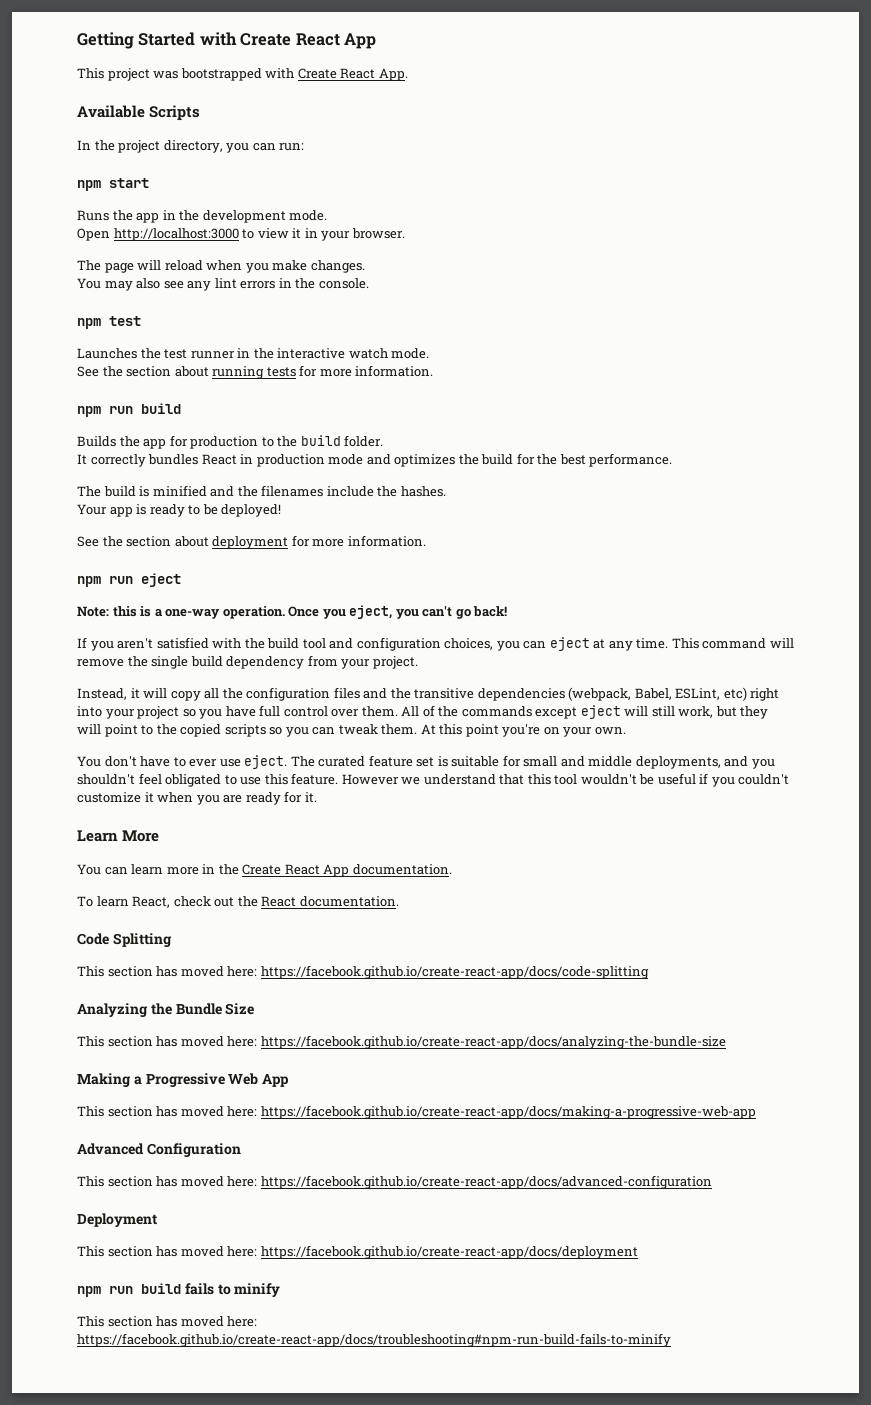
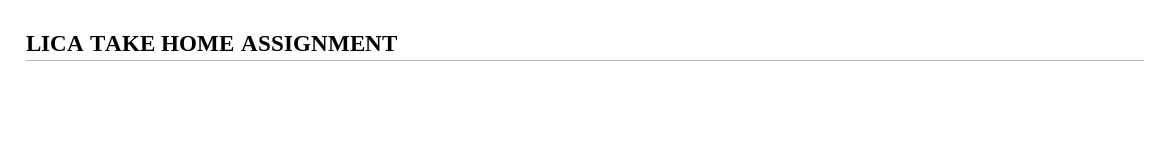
[77,32,377,49] [77,68,408,81] [77,105,201,121] [77,140,305,153] [77,178,149,191] [77,210,328,223] [77,228,405,241] [77,260,365,273] [77,278,369,291] [77,316,141,329] [77,348,430,359] [77,365,434,379] [77,403,181,417] [77,435,384,449] [77,453,673,467] [77,485,446,497] [77,504,282,517] [77,535,426,549] [77,573,181,587] [77,605,508,619] [77,637,794,651] [77,655,418,669] [77,687,780,701] [77,705,769,719] [77,724,626,737] [77,755,775,769] [77,773,790,787] [77,791,317,805] [77,830,160,842] [77,864,452,877] [77,896,399,908] [77,933,172,947] [77,965,649,979] [77,1003,255,1017] [77,1035,726,1049] [77,1073,290,1087] [77,1105,756,1119] [77,1143,241,1157] [77,1175,712,1189] [77,1213,157,1227] [77,1245,638,1259] [77,1283,281,1297] [77,1316,258,1327] [77,1333,671,1347] Getting Started with Create React App // This project was bootstrapped with Create React App. // Available Scripts // In the project directory, you can run: // npm start // Runs the app in the development mode. // Open http://localhost:3000 to view it in your browser. // The page will reload when you make changes. // You may also see any lint errors in the console. // npm test // Launches the test runner in the interactive watch mode. // See the section about running tests for more information. // npm run build // Builds the app for production to the build folder. // It correctly bundles React in production mode and optimizes the build for the best performance. // The build is minified and the filenames include the hashes. // Your app is ready to be deployed! // See the section about deployment for more information. // npm run eject // Note: this is a one-way operation. Once you eject, you can't go back! // If you aren't satisfied with the build tool and configuration choices, you can eject at any time. This command will remove the single build dependency from your project. // Instead, it will copy all the configuration files and the transitive dependencies (webpack, Babel, ESLint, etc) right into your project so you have full control over them. All of the commands except eject will still work, but they will point to the copied scripts so you can tweak them. At this point you're on your own. // You don't have to ever use eject. The curated feature set is suitable for small and middle deployments, and you shouldn't feel obligated to use this feature. However we understand that this tool wouldn't be useful if you couldn't customize it when you are ready for it. // Learn More // You can learn more in the Create React App documentation. // To learn React, check out the React documentation. // Code Splitting // This section has moved here: https://facebook.github.io/create-react-app/docs/code-splitting // Analyzing the Bundle Size // This section has moved here: https://facebook.github.io/create-react-app/docs/analyzing-the-bundle-size // Making a Progressive Web App // This section has moved here: https://facebook.github.io/create-react-app/docs/making-a-progressive-web-app // Advanced Configuration // This section has moved here: https://facebook.github.io/create-react-app/docs/advanced-configuration // Deployment // This section has moved here: https://facebook.github.io/create-react-app/docs/deployment // npm run build fails to minify // This section has moved here: https://facebook.github.io/create-react-app/docs/troubleshooting#npm-run-build-fails-to-minify -> [26,36,397,51] LICA TAKE HOME ASSIGNMENT

